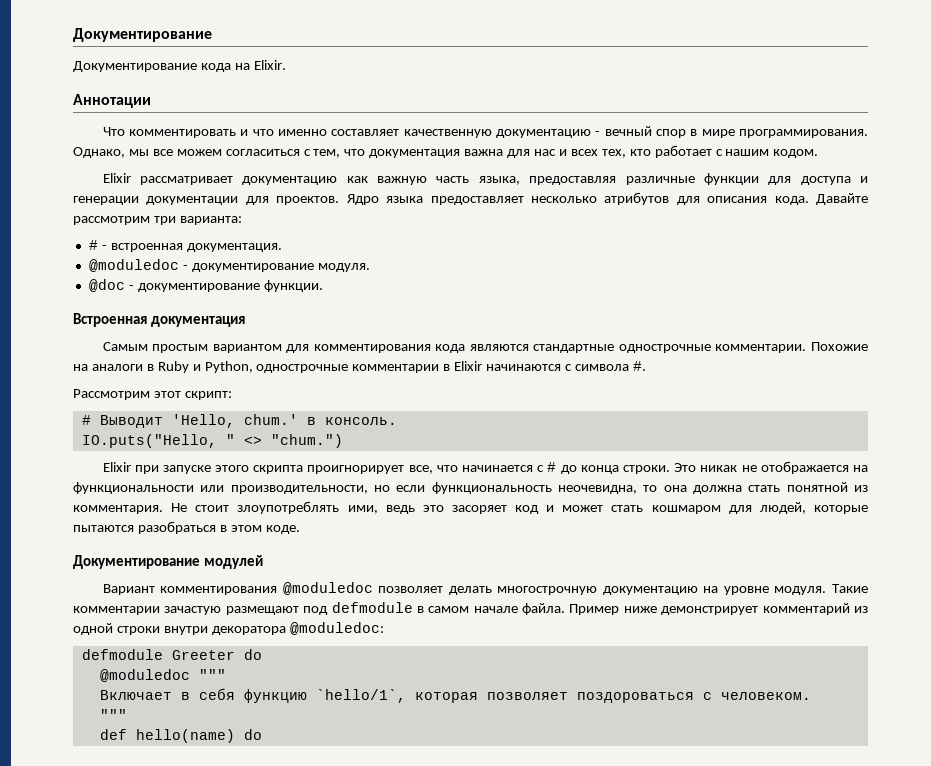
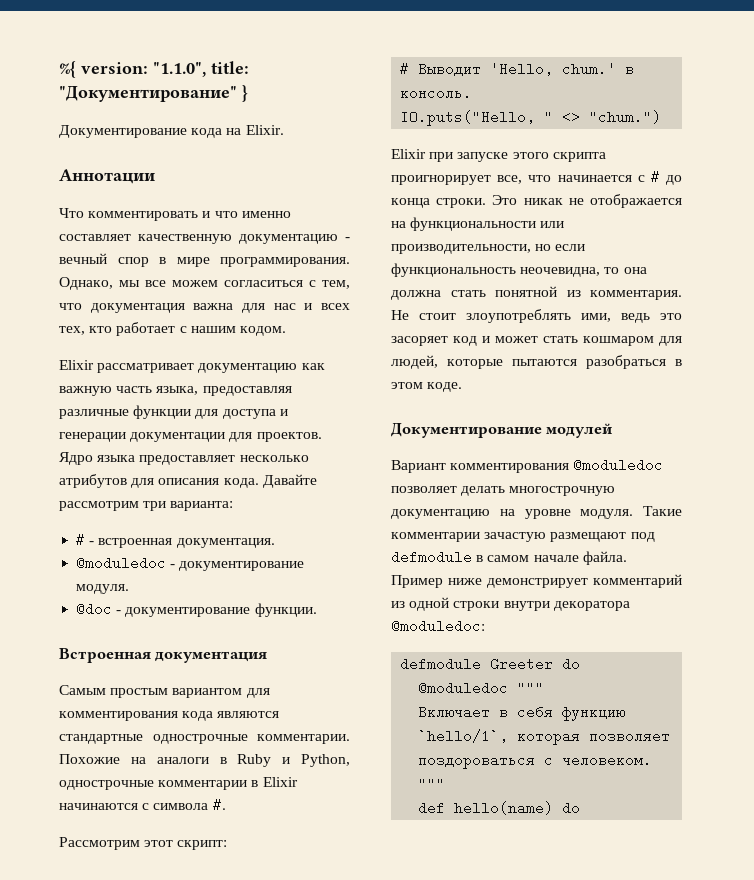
[73,28,212,42] Документирование -> [59,61,249,78] [59,85,248,102] %{ version: "1.1.0", title: "Документирование" }

